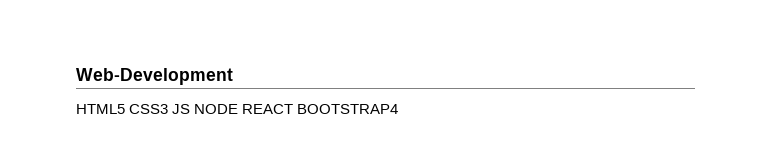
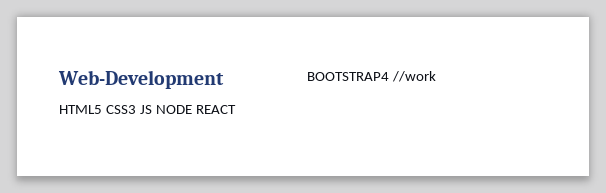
(399, 109) none -> [391,71,436,82] //work

